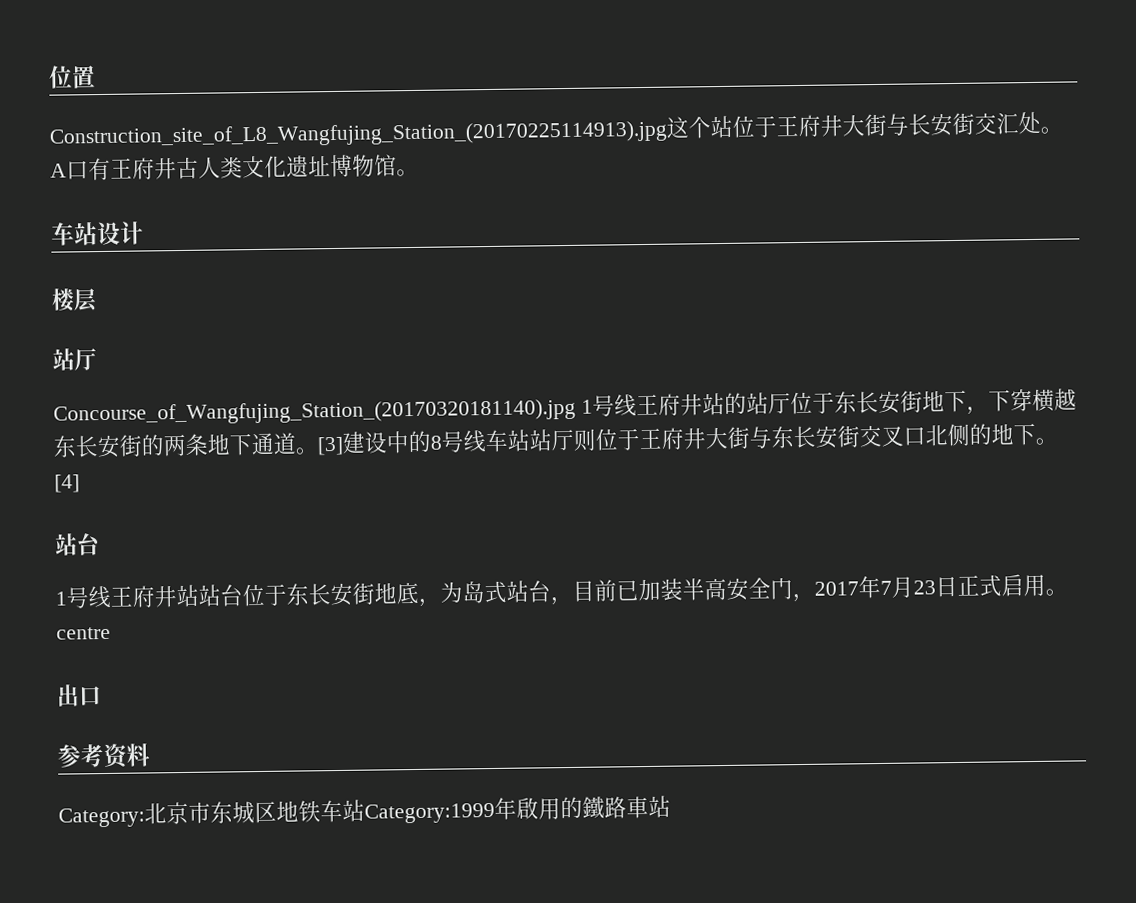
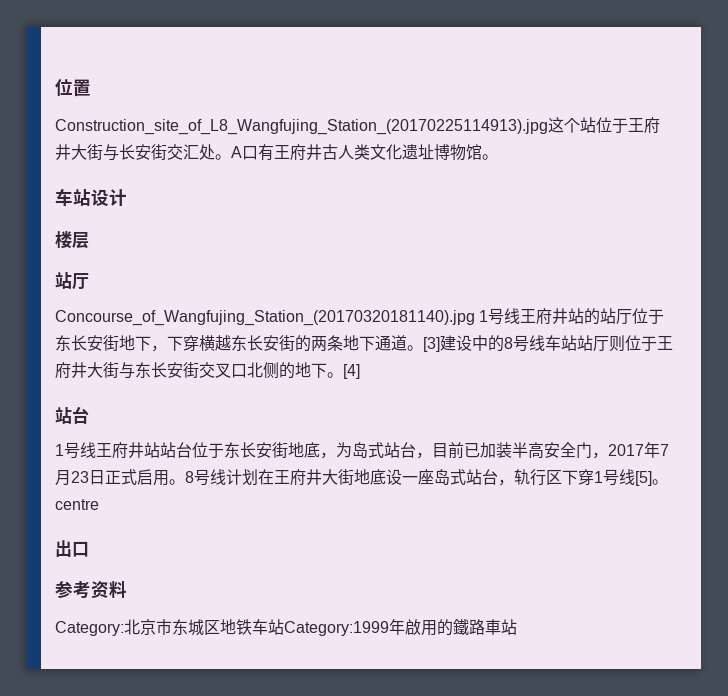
(1068, 592) none -> [185,469,668,486] 8号线计划在王府井大街地底设一座岛式站台，轨行区下穿1号线[5]。

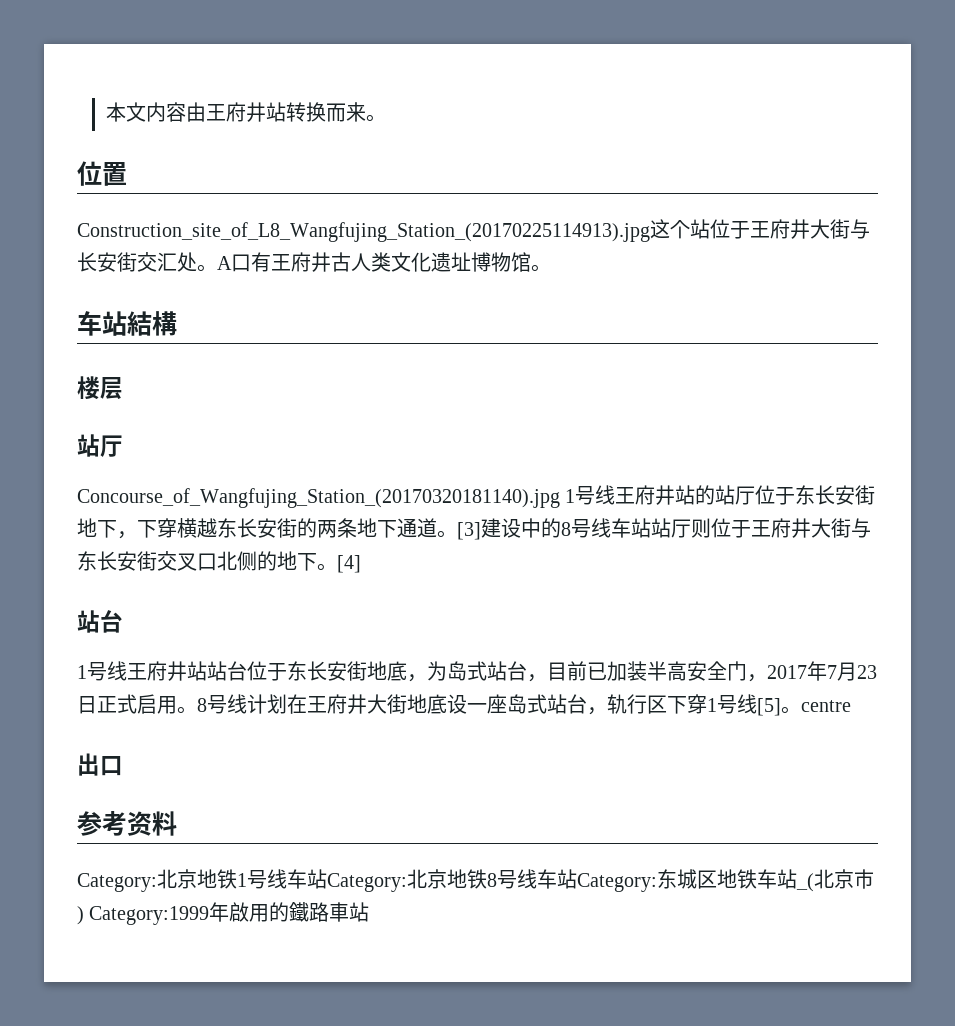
(55, 87) none -> [106,102,387,122] 本文内容由王府井站转换而来。 //
[91,189,127,206] 设计 -> [127,311,177,336] 結構
[156,619,284,636] 市东城区地铁车站 -> [197,869,874,892] [77,906,84,925] 地铁1号线车站Category:北京地铁8号线车站Category:东城区地铁车站_(北京市)

